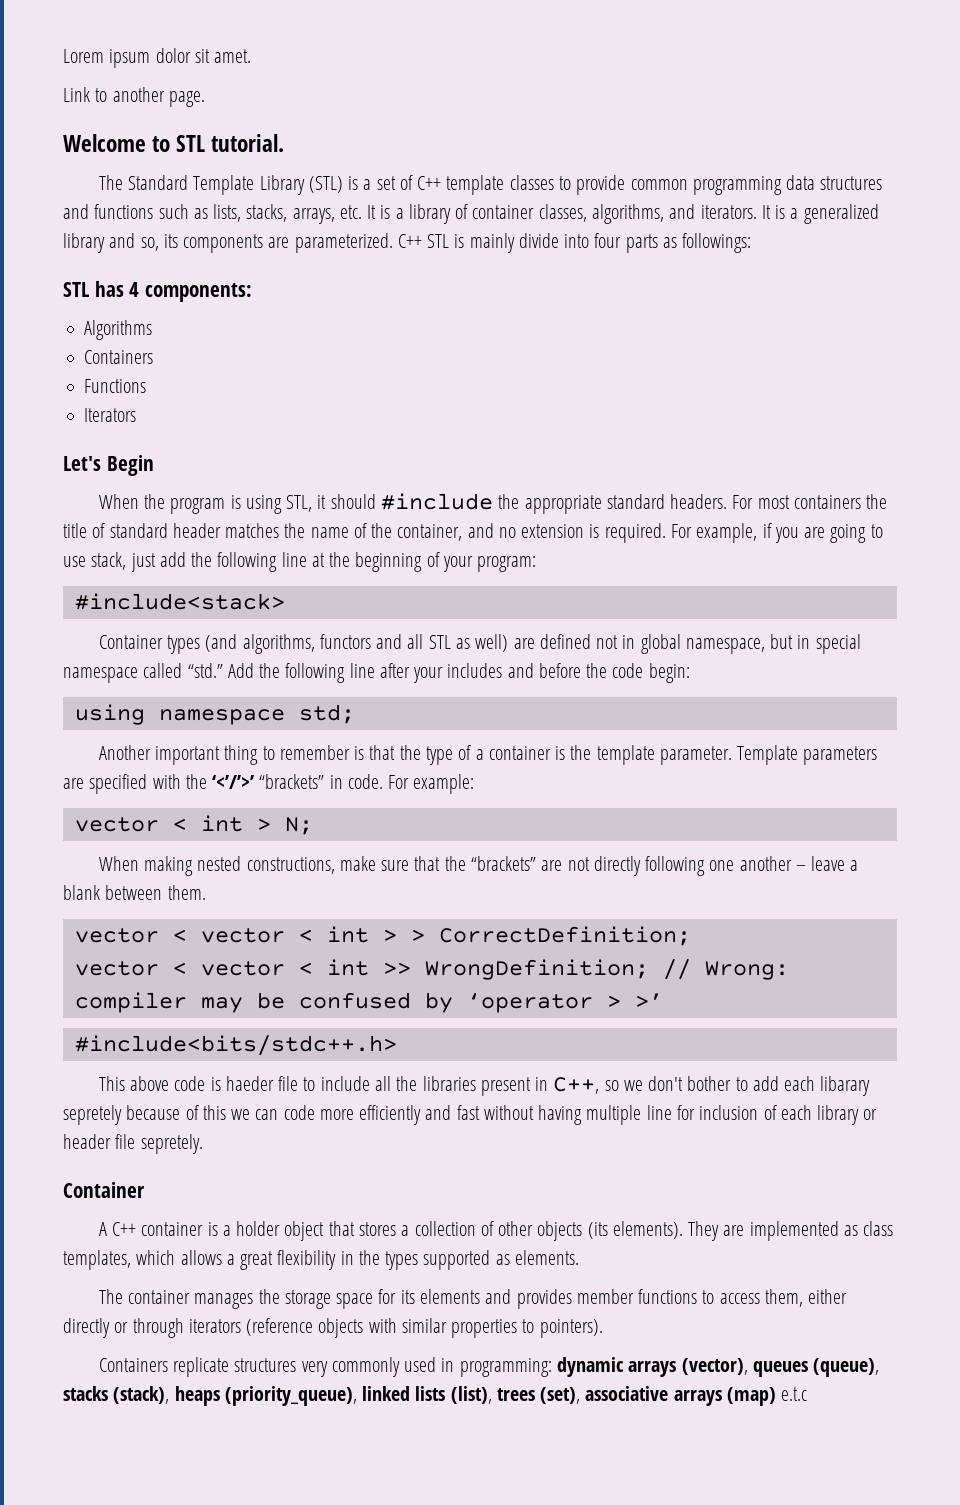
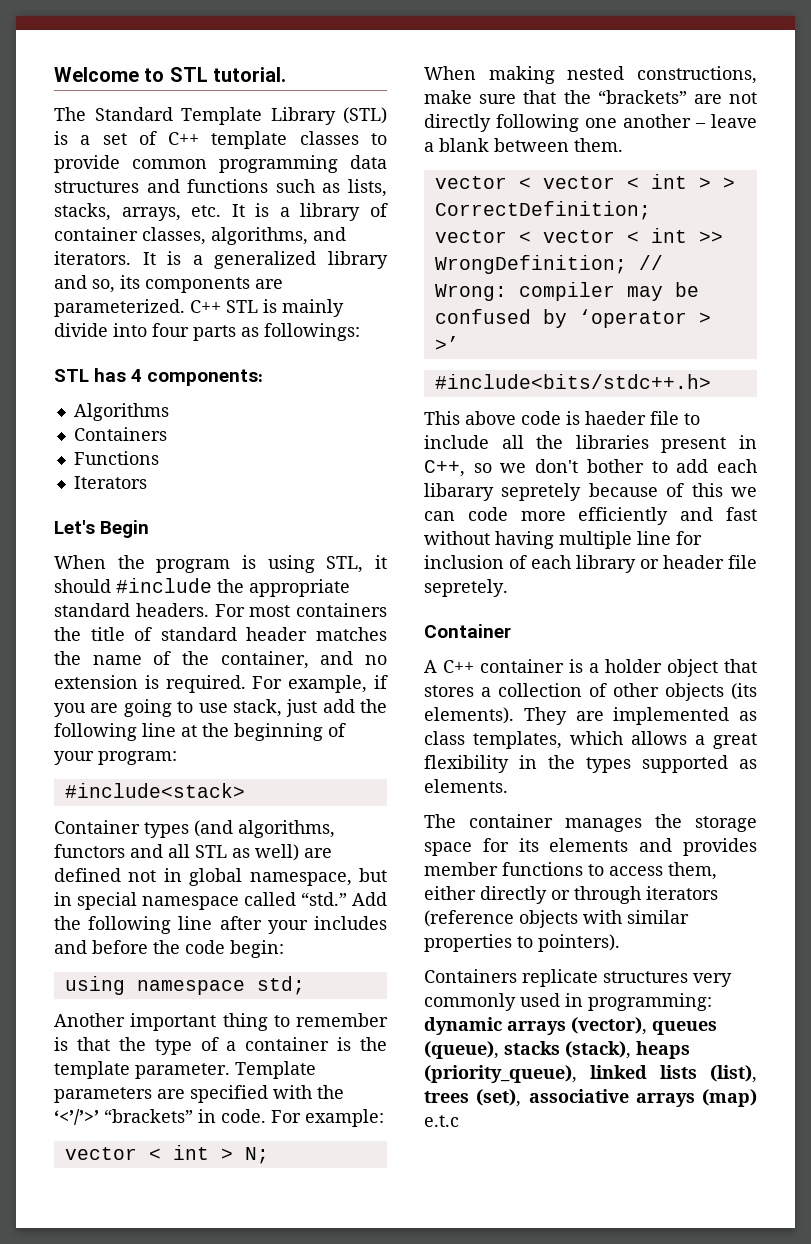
[63,48,252,68] [63,87,205,107] Lorem ipsum dolor sit amet. // Link to another page. // -> (54, 74) none

